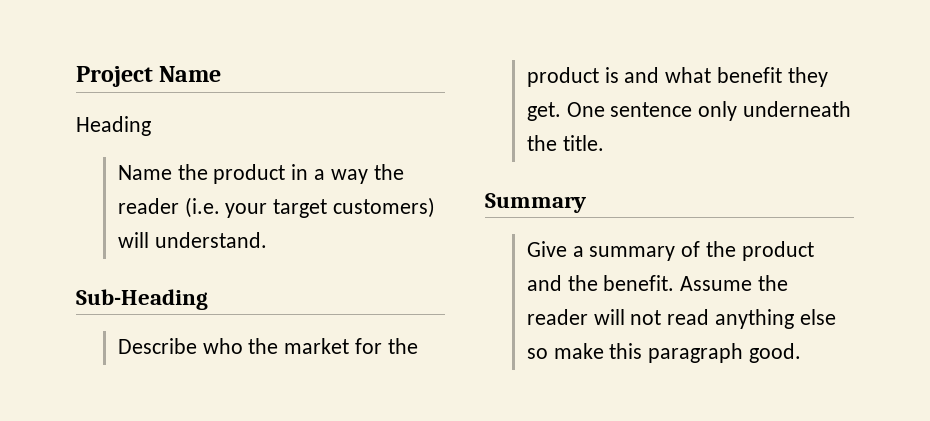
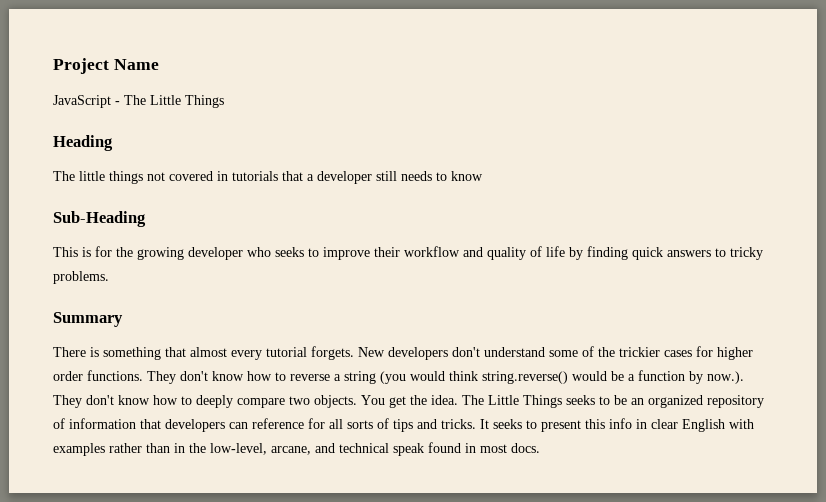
[76,116,151,136] [117,164,404,184] [117,197,435,218] [117,232,267,248] [76,289,208,310] [117,338,418,354] [526,67,828,87] [526,101,851,121] [526,135,604,151] [485,193,586,213] [526,241,814,261] [526,275,788,291] [526,309,836,329] [526,343,801,363] Heading // Name the product in a way the reader (i.e. your target customers) will understand. // Sub-Heading // Describe who the market for the product is and what benefit they get. One sentence only underneath the title. // Summary // Give a summary of the product and the benefit. Assume the reader will not read anything else so make this paragraph good. -> [53,95,224,108] [53,135,113,151] [53,171,483,184] [53,211,146,227] [53,246,763,260] [53,271,109,284] [53,312,123,327] [53,346,753,360] [53,370,744,384] [53,395,764,408] [53,418,754,432] [53,442,540,456] JavaScript - The Little Things // Heading // The little things not covered in tutorials that a developer still needs to know // Sub-Heading // This is for the growing developer who seeks to improve their workflow and quality of life by finding quick answers to tricky problems. // Summary // There is something that almost every tutorial forgets. New developers don't understand some of the trickier cases for higher order functions. They don't know how to reverse a string (you would think string.reverse() would be a function by now.). They don't know how to deeply compare two objects. You get the idea. The Little Things seeks to be an organized repository of information that developers can reference for all sorts of tips and tricks. It seeks to present this info in clear English with examples rather than in the low-level, arcane, and technical speak found in most docs.

